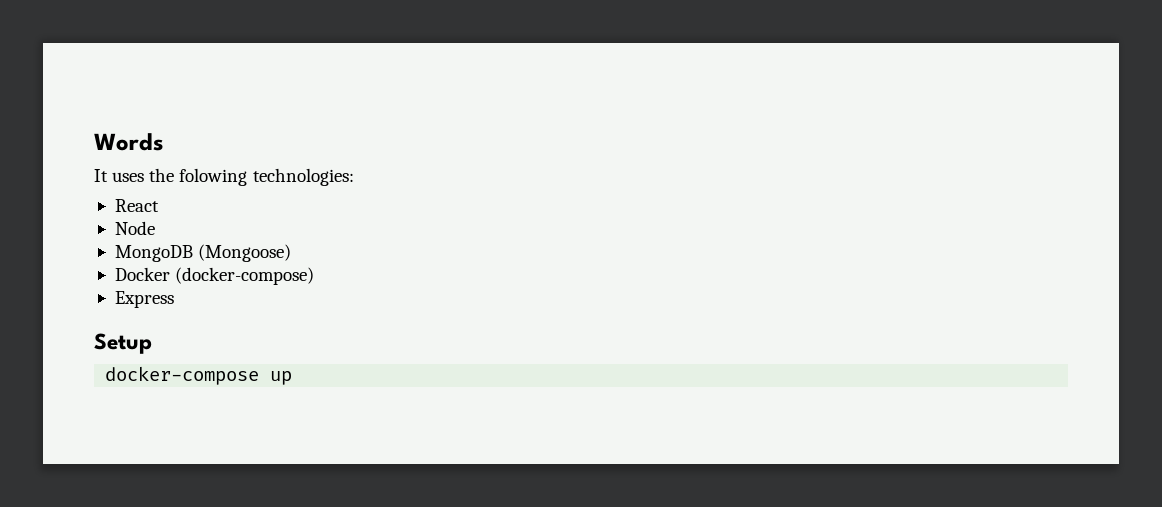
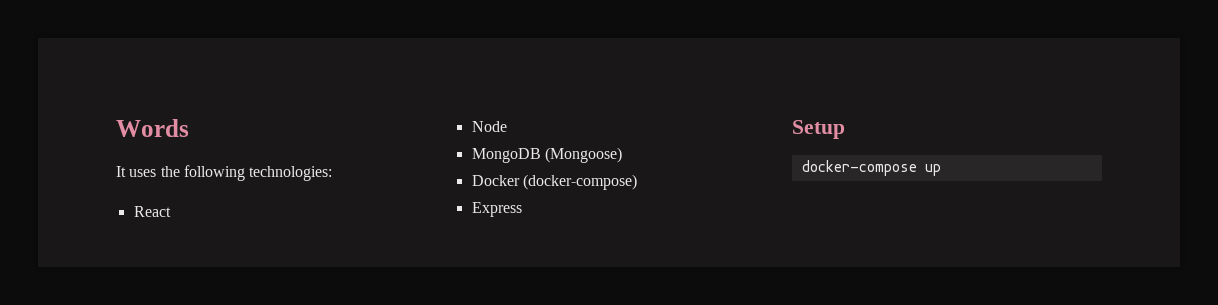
[179,168,248,186] folowing -> [183,165,245,181] following

